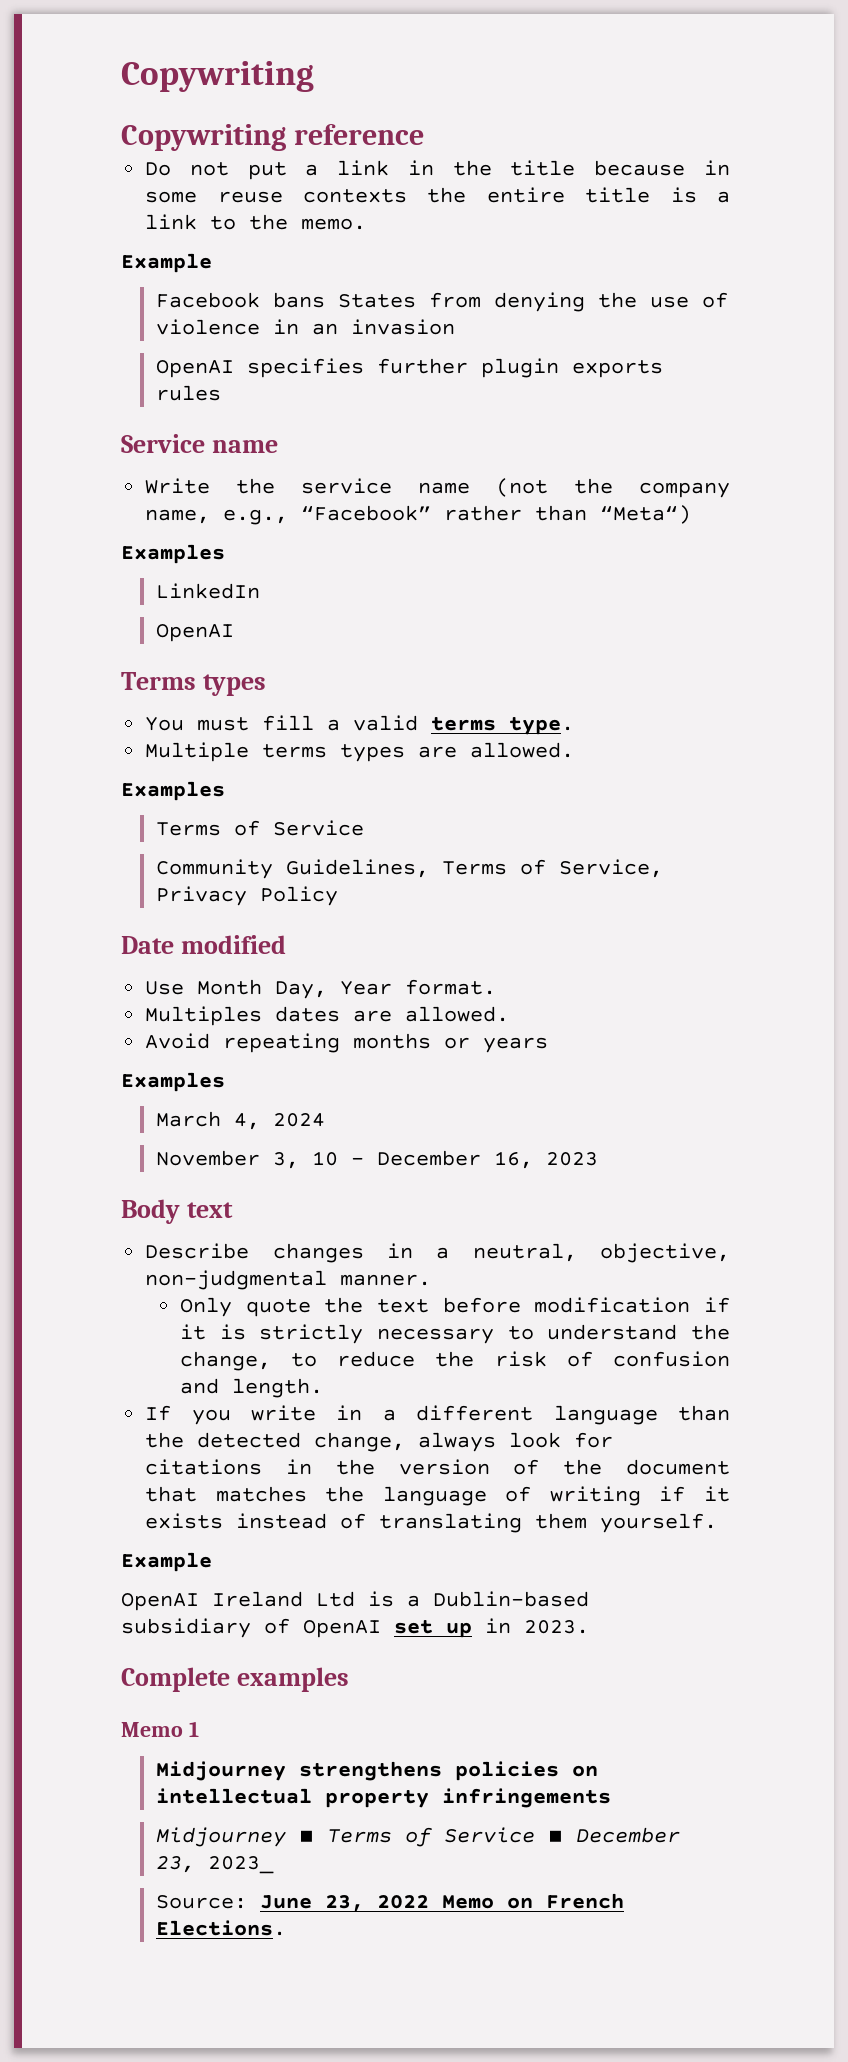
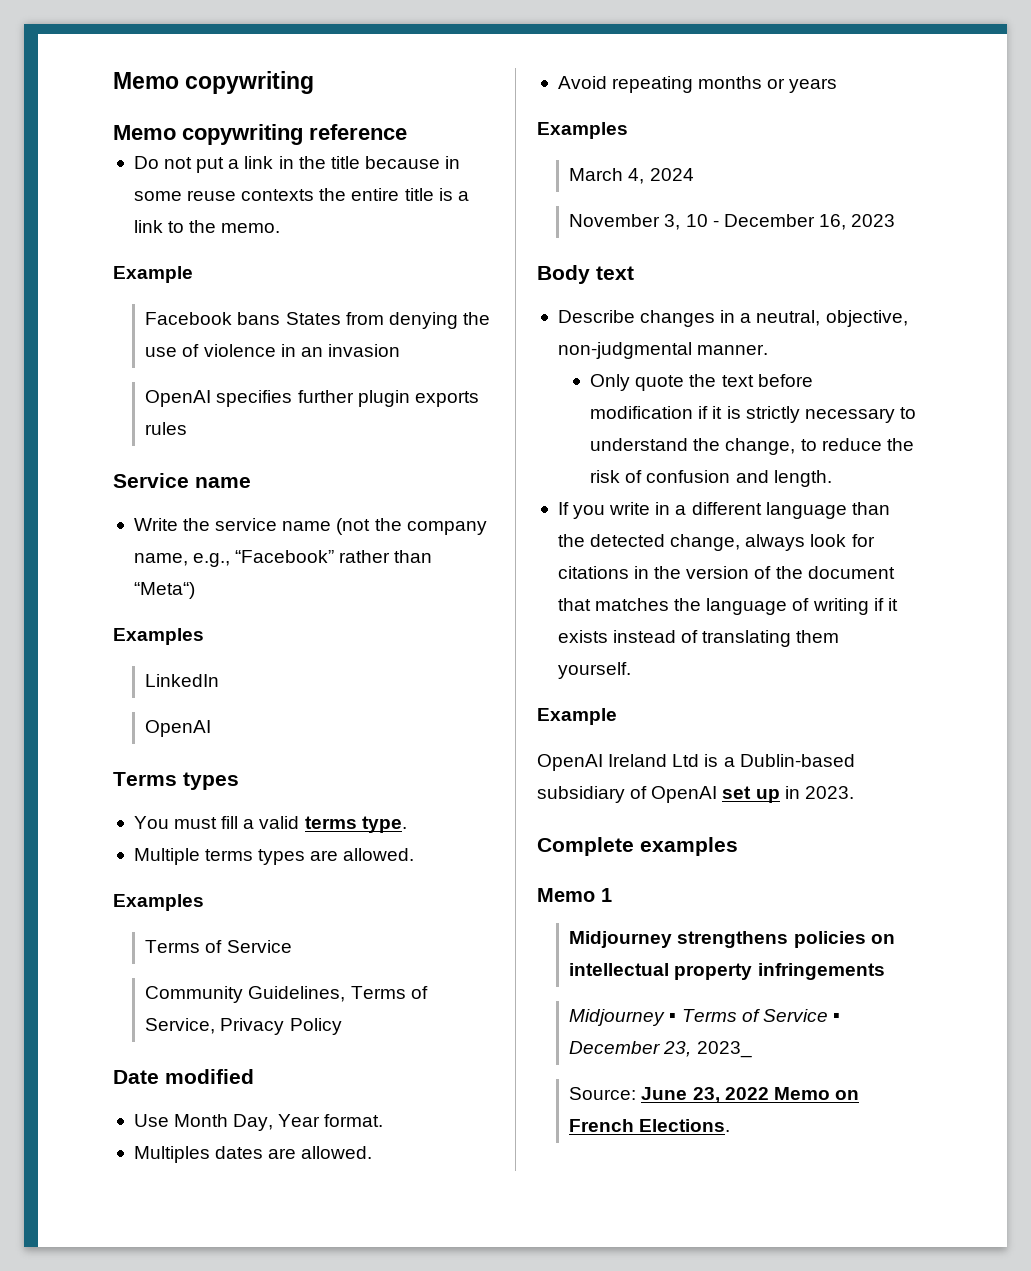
[121,61,314,92] [121,124,286,151] Copywriting // Copywriting -> [113,71,315,94] [113,124,303,145] Memo copywriting // Memo copywriting

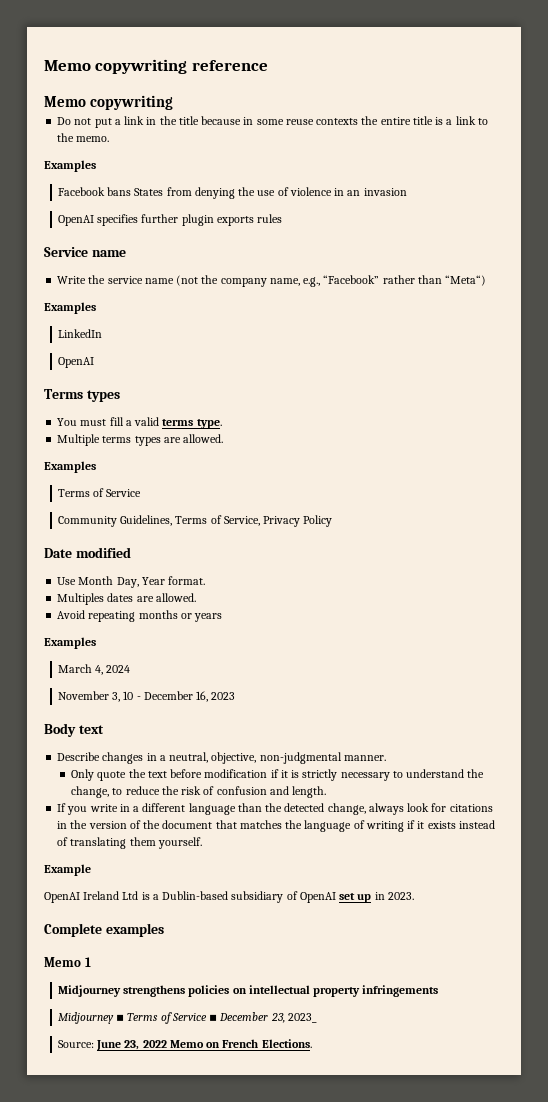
[113,71,315,94] [113,124,407,145] Memo copywriting // Memo copywriting reference -> [44,59,268,74] [44,95,174,110] Memo copywriting reference // Memo copywriting
[113,266,193,283] Example -> [44,160,96,172] Examples

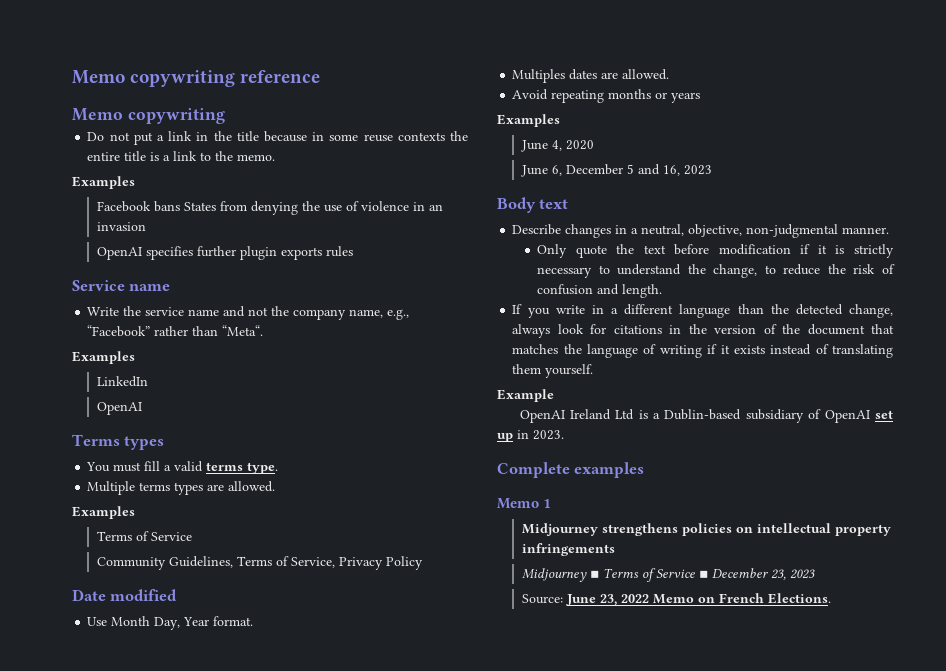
[176,275,199,286] (not -> [223,306,269,317] and not
[445,275,487,286] “Meta“) -> [222,325,264,336] “Meta“.
[57,664,131,675] [57,691,193,702] March 4, 2024 // November 3, 10 - December -> [520,140,594,152] [520,164,660,177] June 4, 2020 // June 6, December 5 and
[287,1013,317,1023] 2023_ -> [789,569,815,579] 2023

